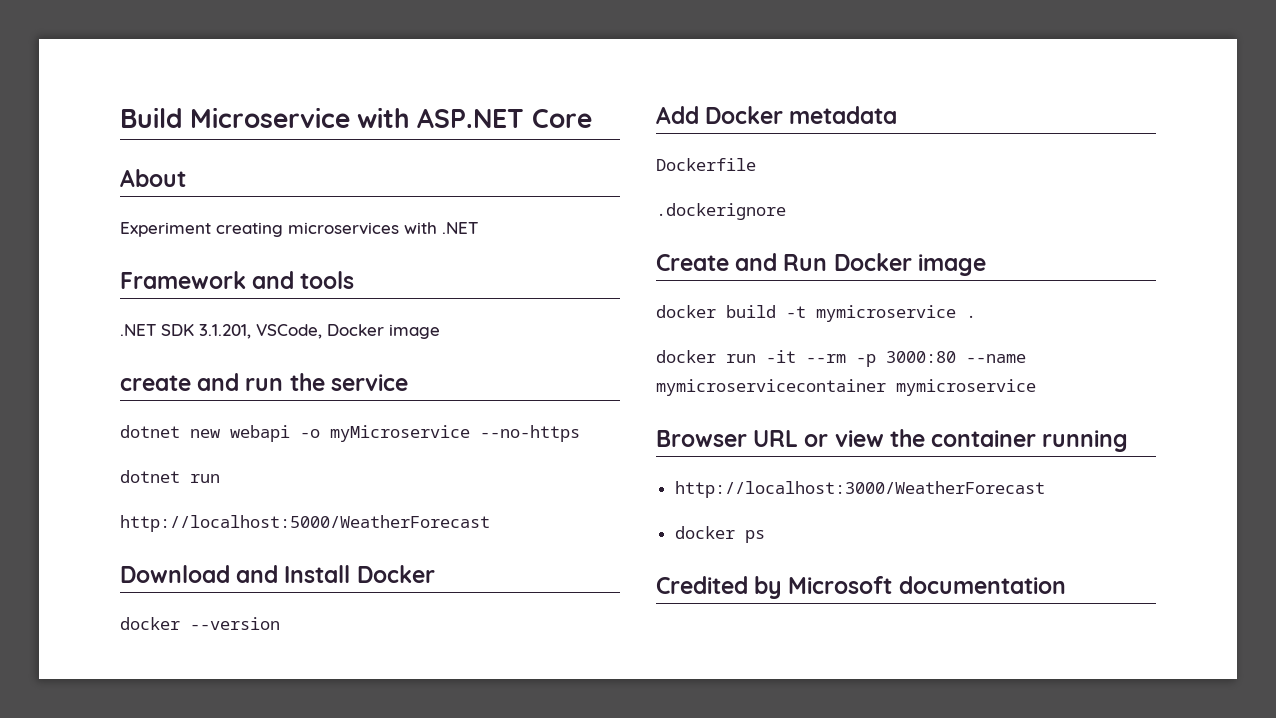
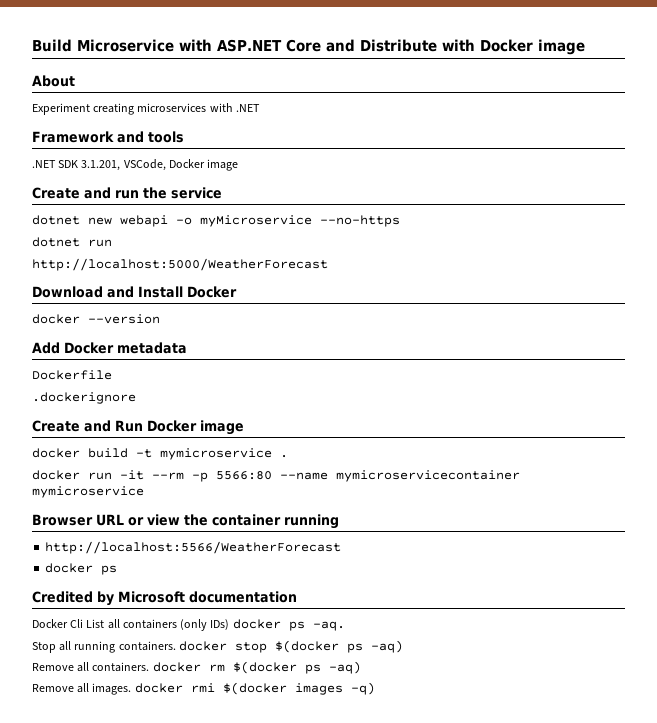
(592, 118) none -> [325,39,585,55] and Distribute with Docker image
[120,375,191,391] create -> [32,187,80,199] Create
[886,351,956,363] 3000:80 -> [216,471,272,480] 5566:80
[674,481,1045,498] http://localhost:3000/WeatherForecast -> [45,541,342,554] http://localhost:5566/WeatherForecast
(1066, 585) none -> [32,619,345,631] [32,640,403,653] [32,661,361,674] [32,682,375,695] // Docker Cli List all containers (only IDs) docker ps -aq. // Stop all running containers. docker stop $(docker ps -aq) // Remove all containers. docker rm $(docker ps -aq) // Remove all images. docker rmi $(docker images -q)

